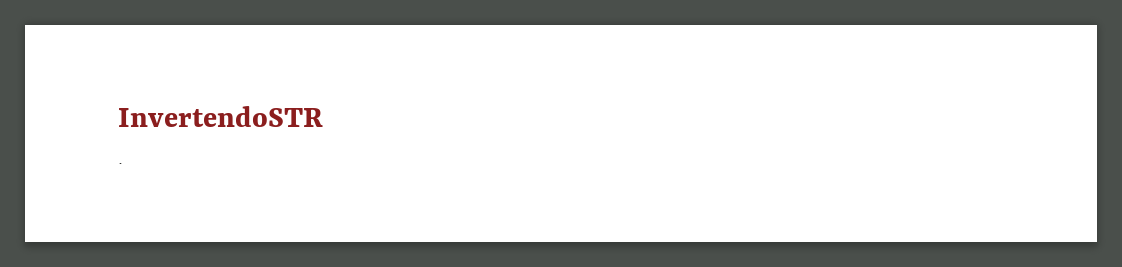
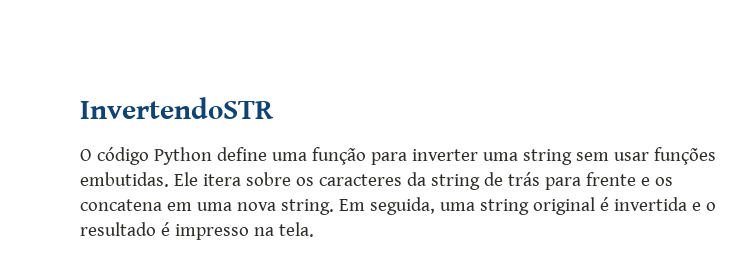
[118,163,123,164] . -> [80,147,716,165] [80,172,673,190] [80,197,716,215] [80,222,314,240] O código Python define uma função para inverter uma string sem usar funções embutidas. Ele itera sobre os caracteres da string de trás para frente e os concatena em uma nova string. Em seguida, uma string original é invertida e o resultado é impresso na tela.

